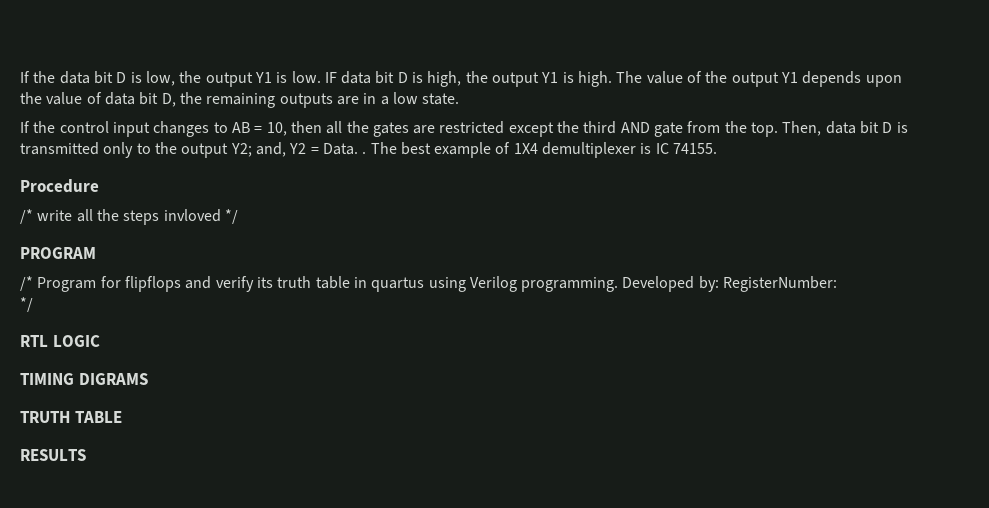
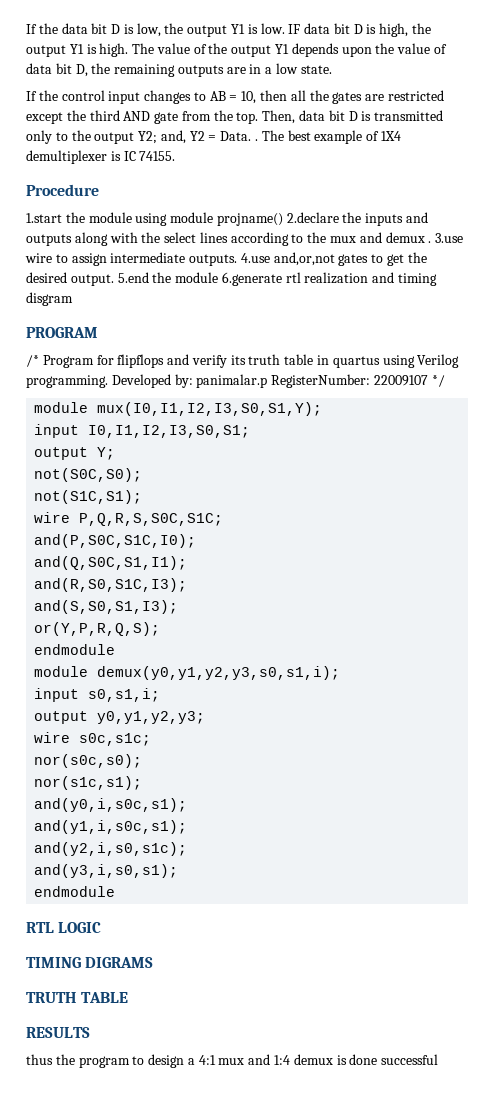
[20,209,238,225] /* write all the steps invloved */ -> [26,212,429,226] [26,232,464,246] [25,252,427,266] [26,272,438,286] [26,292,73,306] 1.start the module using module projname() 2.declare the inputs and outputs along with the select lines according to the mux and demux . 3.use wire to assign intermediate outputs. 4.use and,or,not gates to get the desired output. 5.end the module 6.generate rtl realization and timing disgram
(719, 284) none -> [196,374,268,388] panimalar.p
[20,297,33,312] // */ -> [373,375,445,387] [34,402,323,416] [34,424,251,438] [34,447,116,460] [34,468,143,482] [34,490,143,504] [34,512,224,526] [34,534,197,548] [34,556,188,570] [34,578,188,592] [34,600,179,614] [34,622,161,636] [34,644,116,655] [34,666,341,680] [34,688,161,702] [34,711,206,724] [34,732,152,746] [34,754,143,768] [34,776,143,790] [34,798,188,812] [34,820,188,834] [34,842,188,856] [34,864,179,878] [34,886,116,897] 22009107 */ // module mux(I0,I1,I2,I3,S0,S1,Y); // input I0,I1,I2,I3,S0,S1; // output Y; // not(S0C,S0); // not(S1C,S1); // wire P,Q,R,S,S0C,S1C; // and(P,S0C,S1C,I0); // and(Q,S0C,S1,I1); // and(R,S0,S1C,I3); // and(S,S0,S1,I3); // or(Y,P,R,Q,S); // endmodule // module demux(y0,y1,y2,y3,s0,s1,i); // input s0,s1,i; // output y0,y1,y2,y3; // wire s0c,s1c; // nor(s0c,s0); // nor(s1c,s1); // and(y0,i,s0c,s1); // and(y1,i,s0c,s1); // and(y2,i,s0,s1c); // and(y3,i,s0,s1); // endmodule
(86, 455) none -> [26,1054,439,1068] // thus the program to design a 4:1 mux and 1:4 demux is done successful

